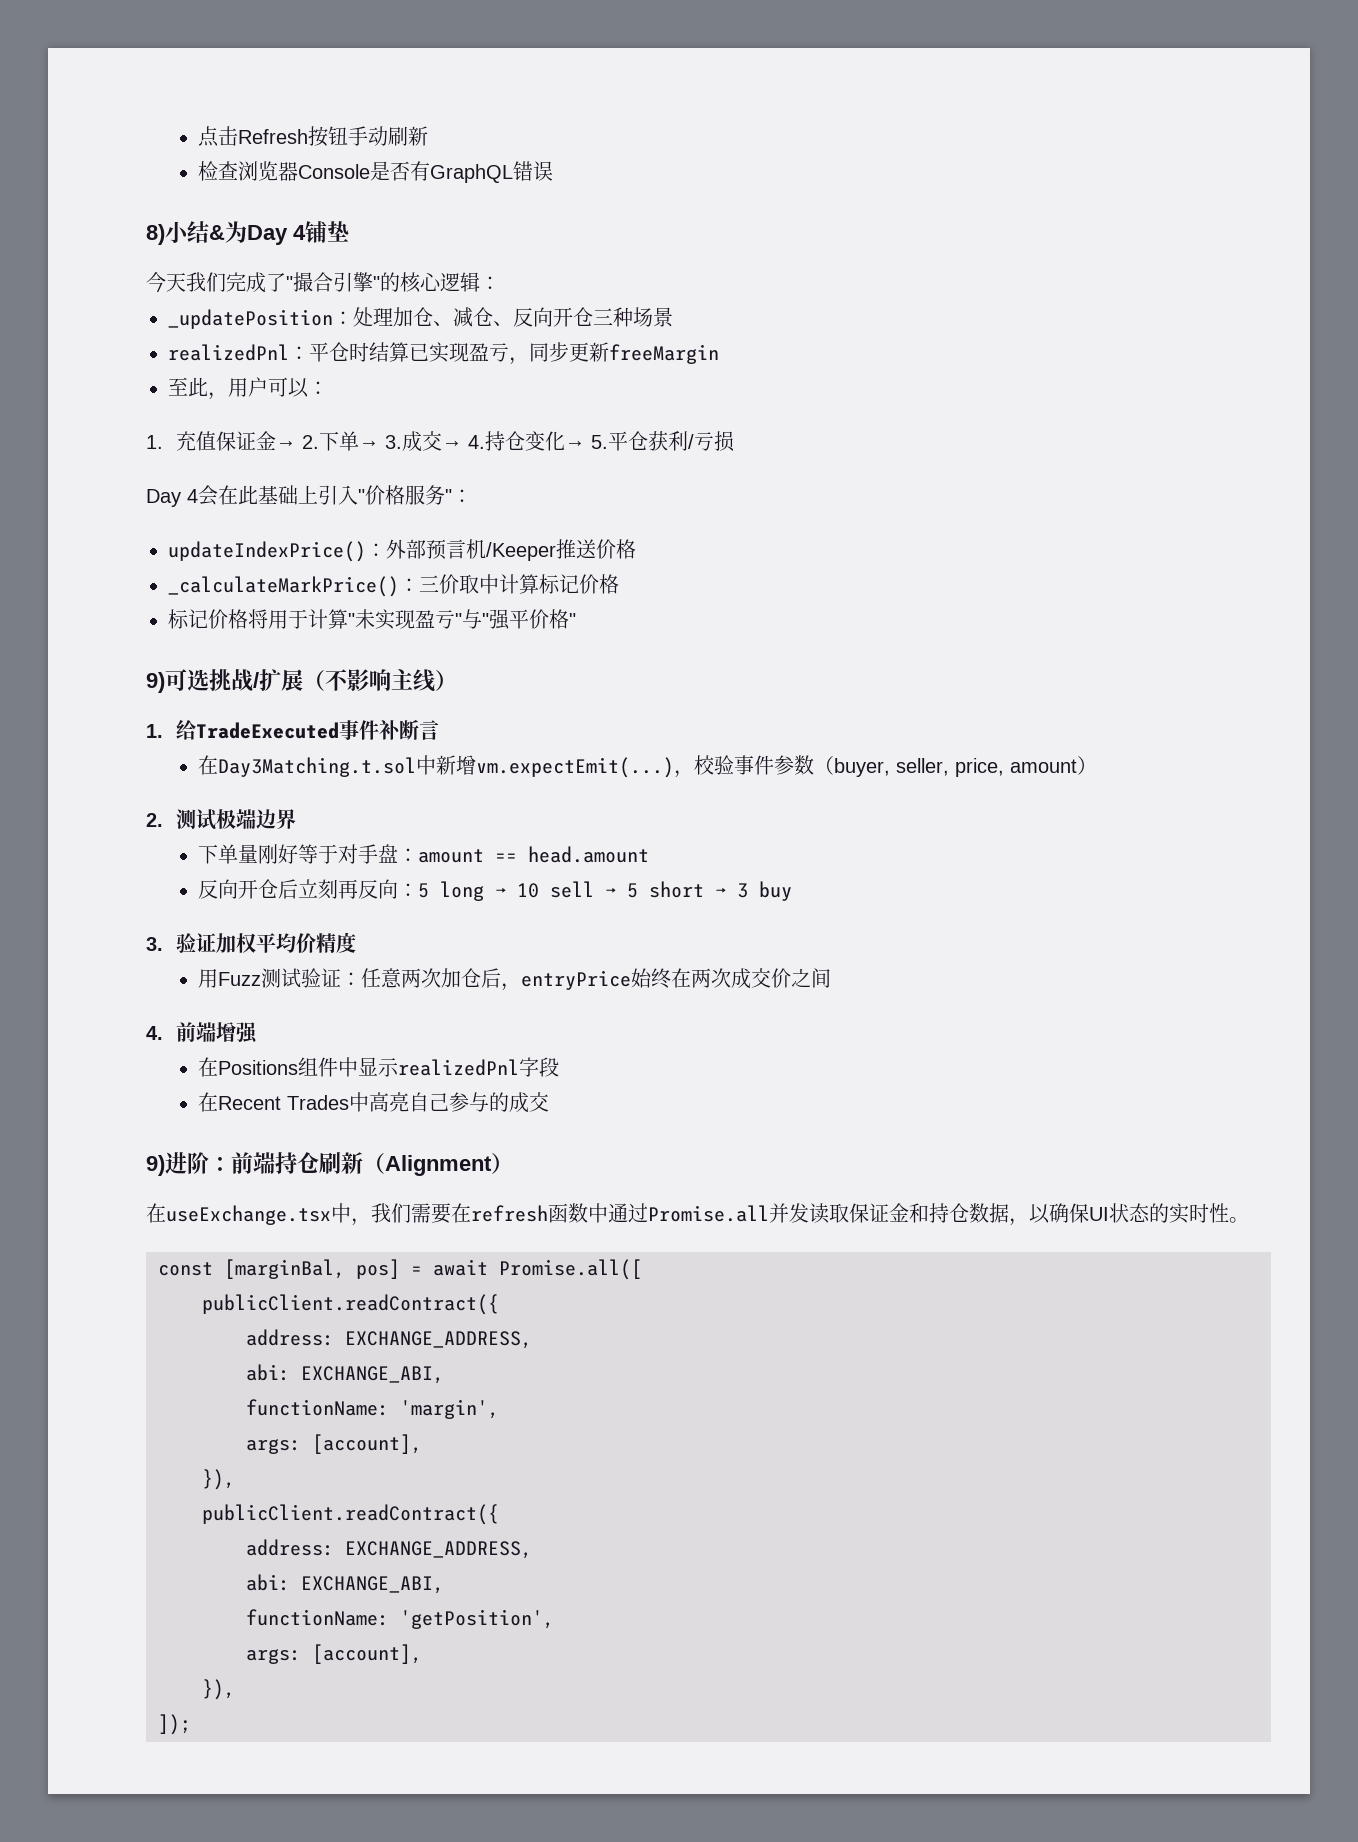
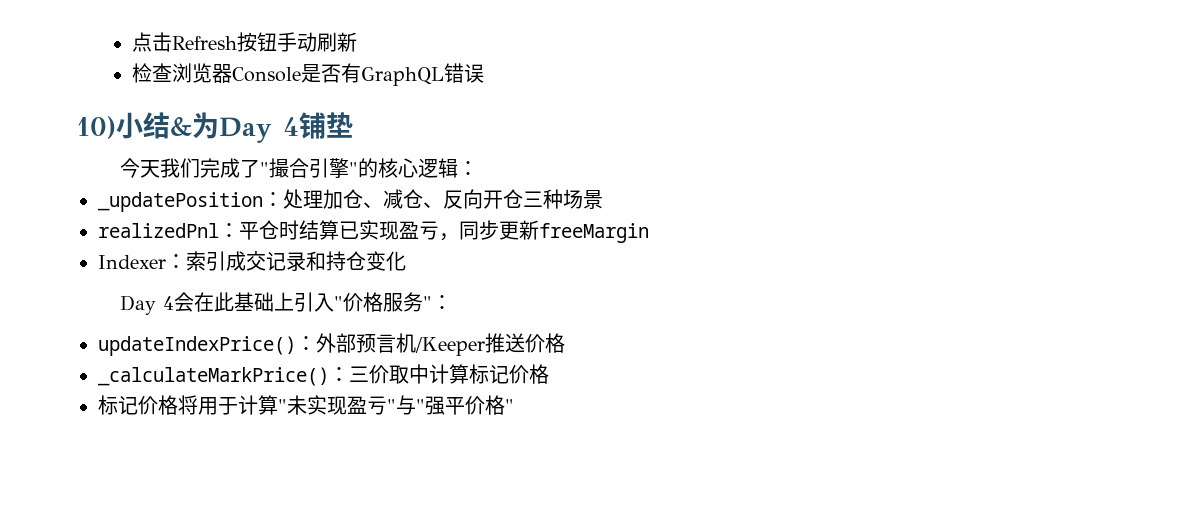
[146,224,165,245] 8) -> [76,116,116,139] 10)
[168,377,328,400] [146,431,734,452] 至此，用户可以： // 1.充值保证金→ 2.下单→ 3.成交→ 4.持仓变化→ 5.平仓获利/亏损 -> [98,251,406,271] Indexer：索引成交记录和持仓变化
[146,669,457,693] [146,719,439,740] [197,755,1097,778] [146,809,296,830] [197,844,649,864] [197,879,792,901] [146,932,356,953] [197,968,831,991] [146,1022,258,1044] [197,1057,559,1077] [197,1092,549,1113] [146,1152,513,1176] [146,1203,1249,1226] [158,1259,642,1280] [202,1294,499,1315] [246,1329,532,1349] [246,1364,444,1384] [246,1399,499,1419] [246,1434,422,1454] [202,1469,235,1490] [202,1504,499,1525] [246,1539,532,1559] [246,1574,444,1594] [246,1609,554,1629] [246,1644,422,1664] [202,1679,235,1700] [158,1714,191,1735] // 9)可选挑战/扩展（不影响主线） // 1.给TradeExecuted事件补断言 // 在Day3Matching.t.sol中新增vm.expectEmit(...)，校验事件参数（buyer, seller, price, amount） // 2.测试极端边界 // 下单量刚好等于对手盘：amount == head.amount // 反向开仓后立刻再反向：5 long → 10 sell → 5 short → 3 buy // 3.验证加权平均价精度 // 用Fuzz测试验证：任意两次加仓后，entryPrice始终在两次成交价之间 // 4.前端增强 // 在Positions组件中显示realizedPnl字段 // 在Recent Trades中高亮自己参与的成交 // 9)进阶：前端持仓刷新（Alignment） // 在useExchange.tsx中，我们需要在refresh函数中通过Promise.all并发读取保证金和持仓数据，以确保UI状态的实时性。 // const [marginBal, pos] = await Promise.all([ // publicClient.readContract({ // address: EXCHANGE_ADDRESS, // abi: EXCHANGE_ABI, // functionName: 'margin', // args: [account], // }), // publicClient.readContract({ // address: EXCHANGE_ADDRESS, // abi: EXCHANGE_ABI, // functionName: 'getPosition', // args: [account], // }), // ]); -> (514, 406) none

